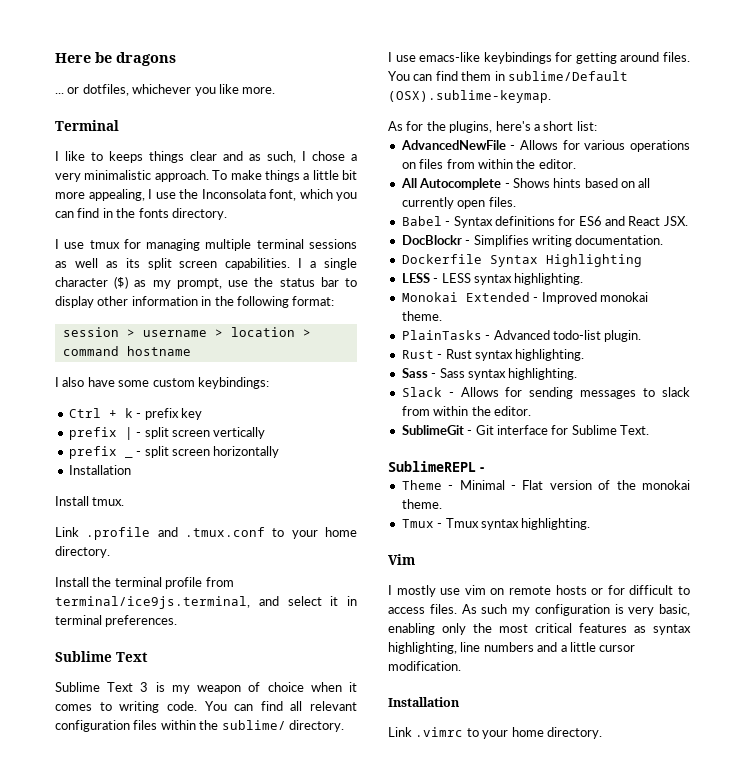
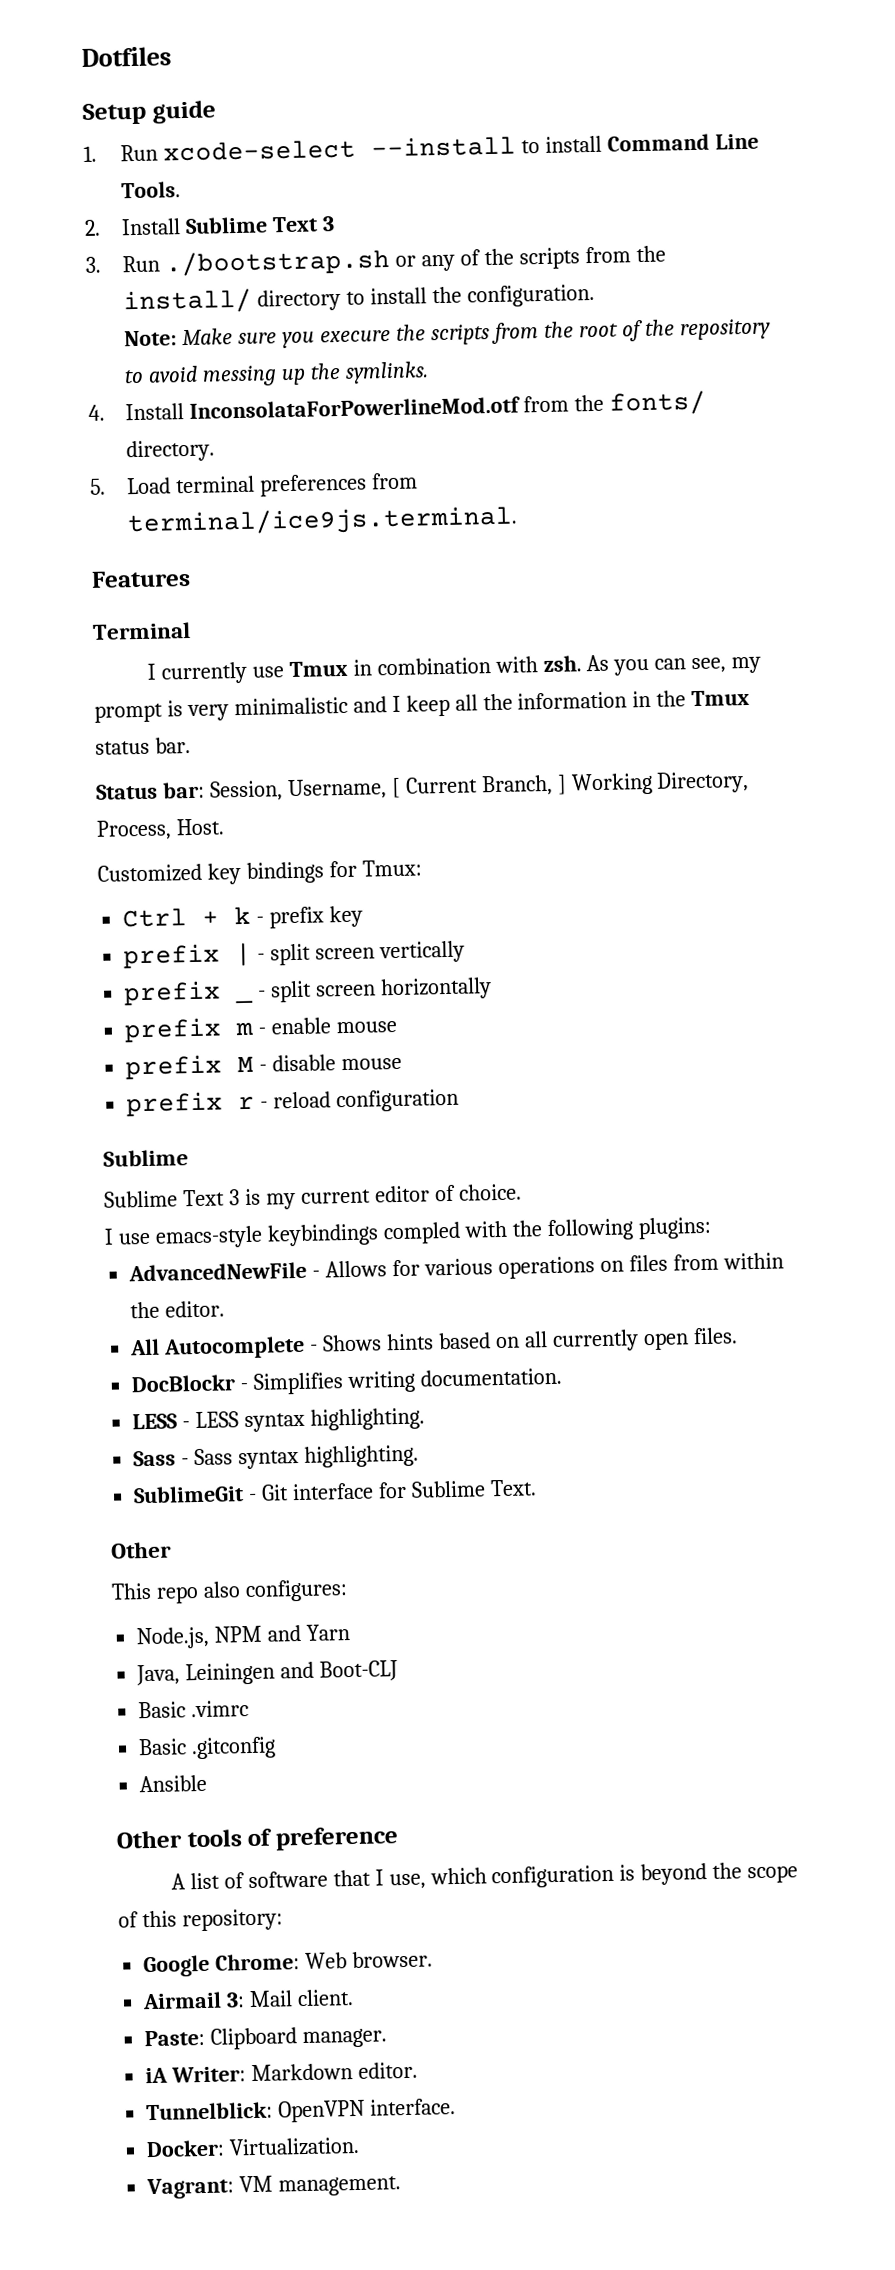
[55,52,176,66] [55,84,276,96] [55,120,119,131] [55,151,357,163] [55,170,357,182] [55,189,357,201] [55,208,227,220] [55,239,357,251] [55,258,357,270] [55,276,358,289] [55,296,335,308] [62,327,311,337] [62,346,191,356] [55,377,269,389] Here be dragons // ... or dotfiles, whichever you like more. // Terminal // I like to keeps things clear and as such, I chose a very minimalistic approach. To make things a little bit more appealing, I use the Inconsolata font, which you can find in the fonts directory. // I use tmux for managing multiple terminal sessions as well as its split screen capabilities. I a single character ($) as my prompt, use the status bar to display other information in the following format: // session > username > location > command hostname // I also have some custom keybindings: -> [81,46,172,68] [82,100,216,125] [83,133,760,162] [121,181,182,199] [84,216,336,236] [85,245,666,277] [123,283,596,315] [124,318,771,349] [124,361,430,387] [88,390,707,421] [126,439,216,463] [89,472,419,497] [127,505,519,538] [91,569,191,588] [92,621,191,640] [146,654,762,685] [94,689,751,723] [95,736,191,755] [96,770,750,802] [96,818,225,841] [97,859,422,885] Dotfiles // Setup guide // 1. Run xcode-select --install to install Command Line Tools. // 2. Install Sublime Text 3 // 3. Run ./bootstrap.sh or any of the scripts from the install/ directory to install the configuration. // Note: Make sure you execure the scripts from the root of the repository to avoid messing up the symlinks. // 4. Install InconsolataForPowerlineMod.otf from the fonts/ directory. // 5. Load terminal preferences from terminal/ice9js.terminal. // Features // Terminal // I currently use Tmux in combination with zsh. As you can see, my prompt is very minimalistic and I keep all the information in the Tmux status bar. // Status bar: Session, Username, [ Current Branch, ] Working Directory, Process, Host. // Customized key bindings for Tmux:
[68,465,131,475] [55,496,125,506] [55,527,357,540] [55,546,110,558] [55,577,234,589] [55,596,357,609] [55,615,178,627] [55,651,148,662] Installation // Install tmux. // Link .profile and .tmux.conf to your home directory. // Install the terminal profile from terminal/ice9js.terminal, and select it in terminal preferences. // Sublime Text -> [124,1017,398,1043] [125,1054,403,1080] [126,1088,460,1117] [103,1149,189,1167] prefix m - enable mouse // prefix M - disable mouse // prefix r - reload configuration // Sublime
[197,682,358,694] [55,701,357,713] [55,720,344,732] [388,52,690,64] [388,71,628,81] [388,90,551,103] [388,121,597,133] weapon of choice when it comes to writing code. You can find all relevant configuration files within the sublime/ directory. // I use emacs-like keybindings for getting around files. You can find them in sublime/Default (OSX).sublime-keymap. // As for the plugins, here's a short list: -> [300,1183,522,1204] [104,1216,712,1249] current editor of choice. // I use emacs-style keybindings compled with the following plugins:
[401,216,688,228] // Babel - Syntax definitions for ES6 and React JSX. -> (738, 1336) none
[401,254,642,267] // Dockerfile Syntax Highlighting -> (562, 1377) none
[401,292,648,304] [401,311,442,321] [401,330,642,342] [401,349,585,361] // Monokai Extended - Improved monokai theme. // PlainTasks - Advanced todo-list plugin. // Rust - Rust syntax highlighting. -> (425, 1419) none
[401,387,690,399] [401,406,531,416] // Slack - Allows for sending messages to slack from within the editor. -> (419, 1456) none
[388,461,484,472] [401,480,690,490] [401,499,442,509] [401,518,591,530] [388,554,415,565] [388,585,690,597] [388,604,690,616] [388,623,691,635] [388,642,636,654] [388,661,461,671] [388,697,460,707] [388,727,602,739] SublimeREPL - // Theme - Minimal - Flat version of the monokai theme. // Tmux - Tmux syntax highlighting. // Vim // I mostly use vim on remote hosts or for difficult to access files. As such my configuration is very basic, enabling only the most critical features as syntax highlighting, line numbers and a little cursor modification. // Installation // Link .vimrc to your home directory. -> [110,1541,172,1559] [111,1579,348,1604] [136,1624,351,1650] [136,1660,399,1686] [138,1700,250,1719] [138,1736,277,1760] [139,1774,208,1793] [116,1826,399,1851] [170,1862,799,1890] [118,1908,283,1932] [143,1950,434,1978] [142,1989,355,2010] [144,2027,388,2050] [145,2061,419,2084] [146,2098,457,2123] [146,2136,361,2158] [146,2175,402,2200] Other // This repo also configures: // Node.js, NPM and Yarn // Java, Leiningen and Boot-CLJ // Basic .vimrc // Basic .gitconfig // Ansible // Other tools of preference // A list of software that I use, which configuration is beyond the scope of this repository: // Google Chrome: Web browser. // Airmail 3: Mail client. // Paste: Clipboard manager. // iA Writer: Markdown editor. // Tunnelblick: OpenVPN interface. // Docker: Virtualization. // Vagrant: VM management.

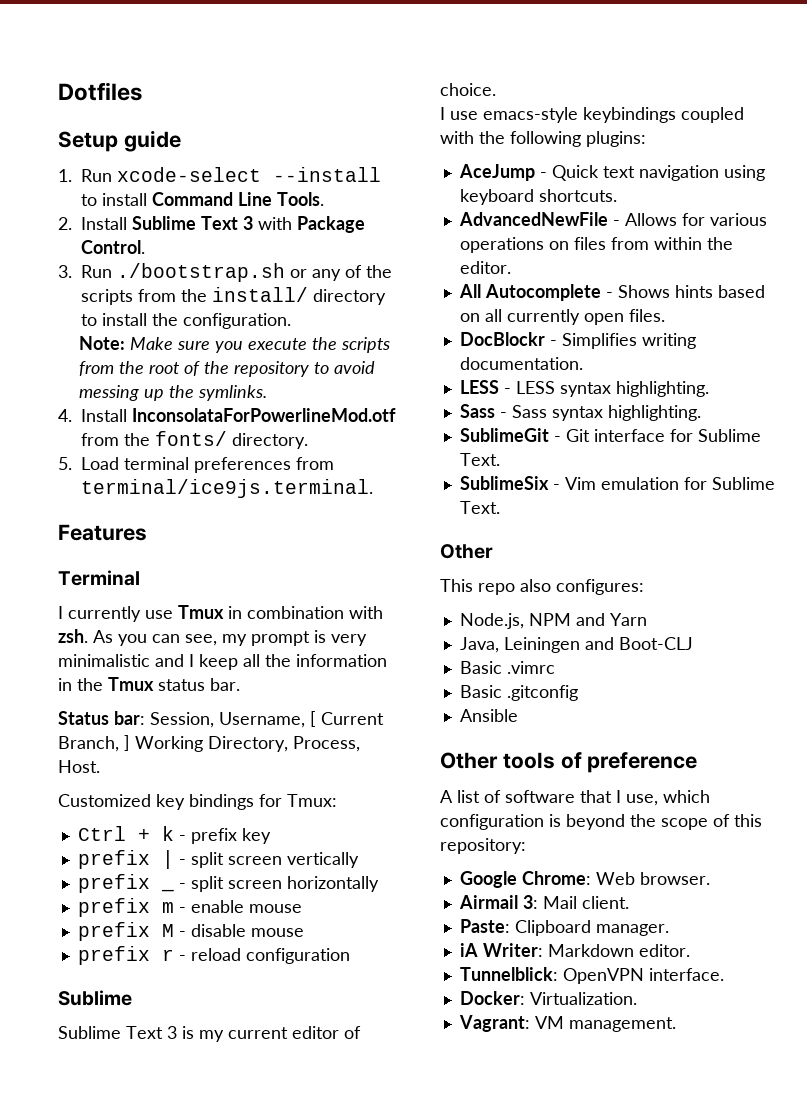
(336, 224) none -> [258,216,365,233] [81,240,145,254] with Package Control.
[320,329,392,343] execure -> [247,338,307,350] execute
[382,1221,461,1245] compled -> [681,107,744,123] coupled
(712, 1228) none -> [458,164,765,181] [459,189,617,205] // AceJump - Quick text navigation using keyboard shortcuts.
(537, 1488) none -> [459,476,775,490] [459,501,500,514] // SublimeSix - Vim emulation for Sublime Text.

